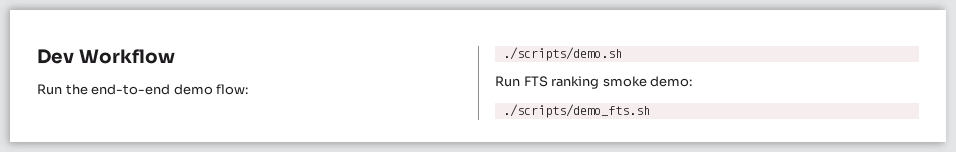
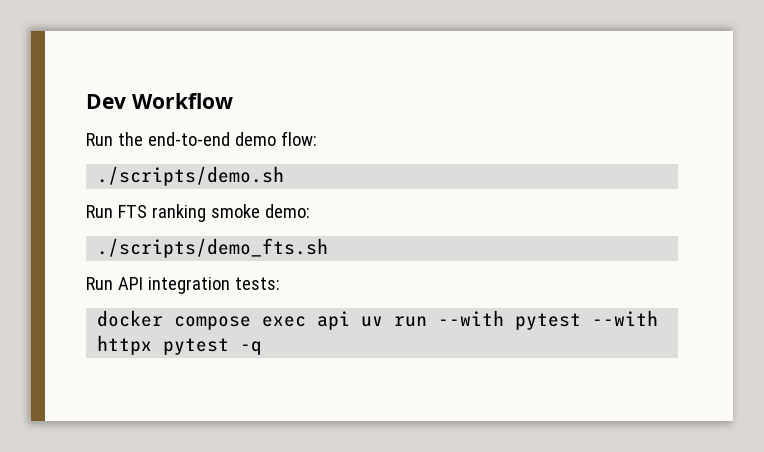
(650, 111) none -> [86,277,280,294] [97,310,659,330] [97,335,263,355] // Run API integration tests: // docker compose exec api uv run --with pytest --with httpx pytest -q

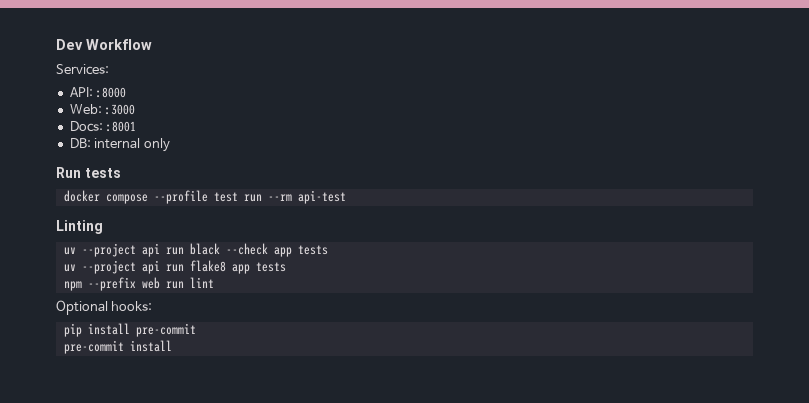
[86,131,317,146] [97,166,285,186] [86,204,310,222] [97,238,329,258] [86,277,280,294] [97,310,659,330] [97,335,263,355] Run the end-to-end demo flow: // ./scripts/demo.sh // Run FTS ranking smoke demo: // ./scripts/demo_fts.sh // Run API integration tests: // docker compose exec api uv run --with pytest --with httpx pytest -q -> [56,64,109,75] [69,87,127,98] [69,104,136,115] [69,121,137,132] [69,138,170,152] [56,167,121,178] [63,190,346,204] [56,220,103,234] [63,243,328,257] [63,260,286,274] [63,277,214,291] [56,300,153,315] [63,323,196,337] [63,340,172,354] Services: // API: :8000 // Web: :3000 // Docs: :8001 // DB: internal only // Run tests // docker compose --profile test run --rm api-test // Linting // uv --project api run black --check app tests // uv --project api run flake8 app tests // npm --prefix web run lint // Optional hooks: // pip install pre-commit // pre-commit install

